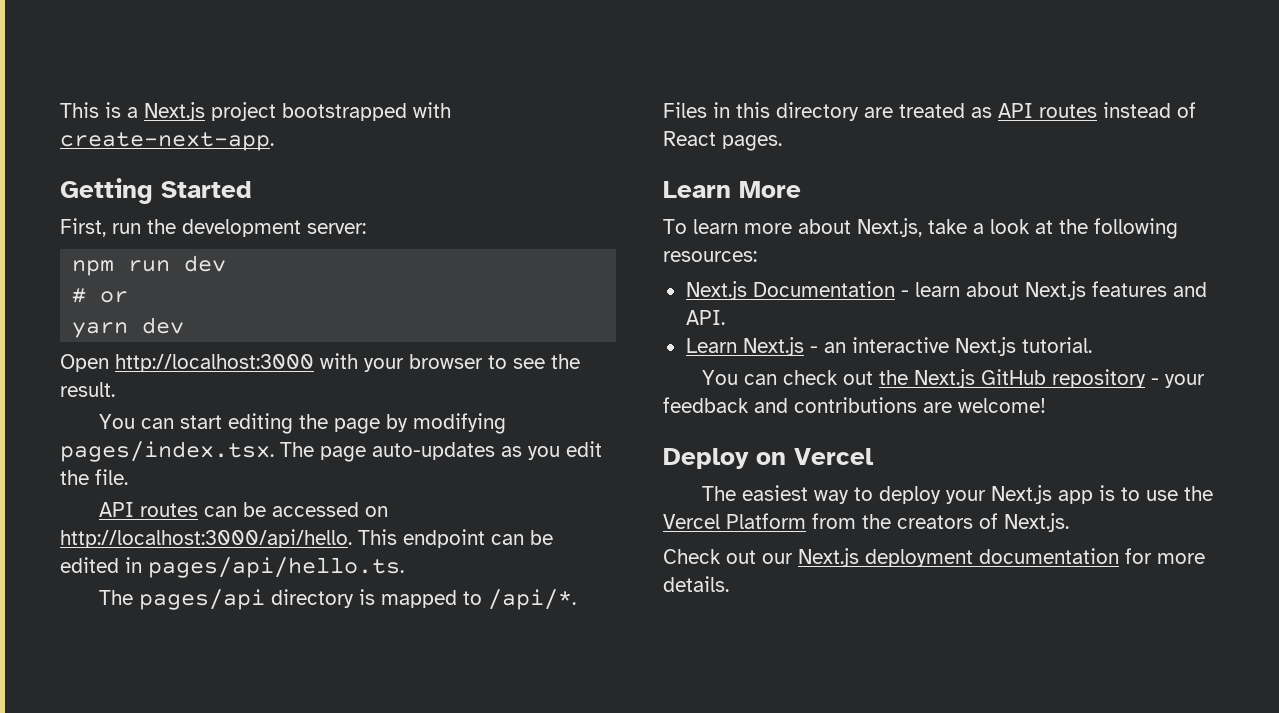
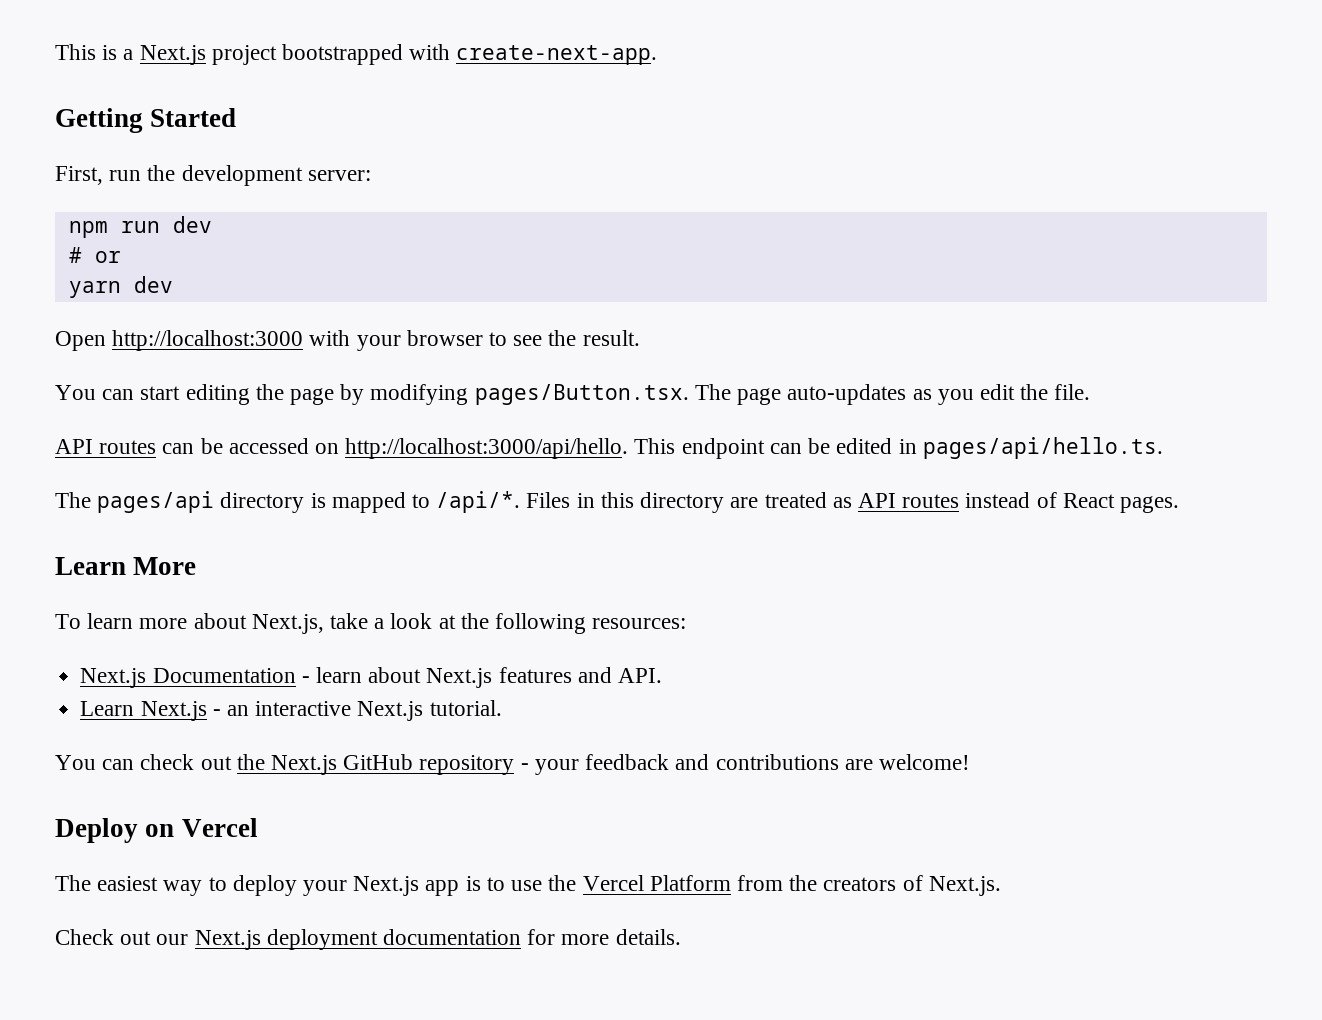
[60,441,274,462] pages/index.tsx. -> [474,384,689,405] pages/Button.tsx.

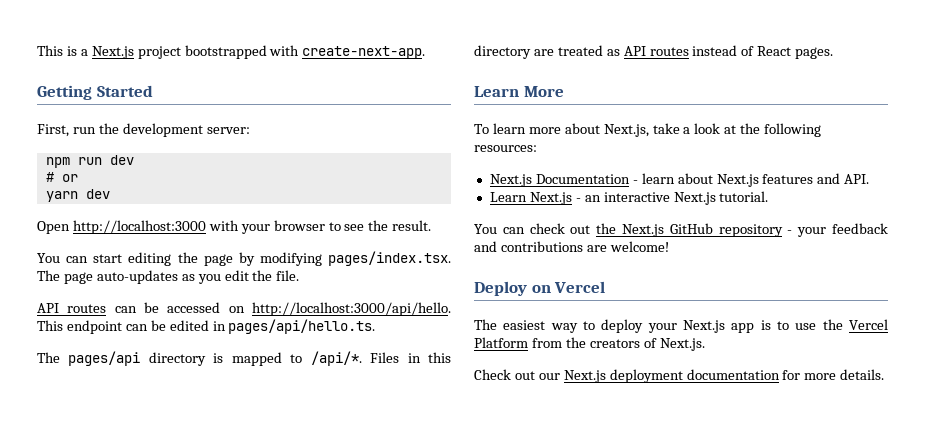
[474,384,689,405] pages/Button.tsx. -> [328,251,451,266] pages/index.tsx.

